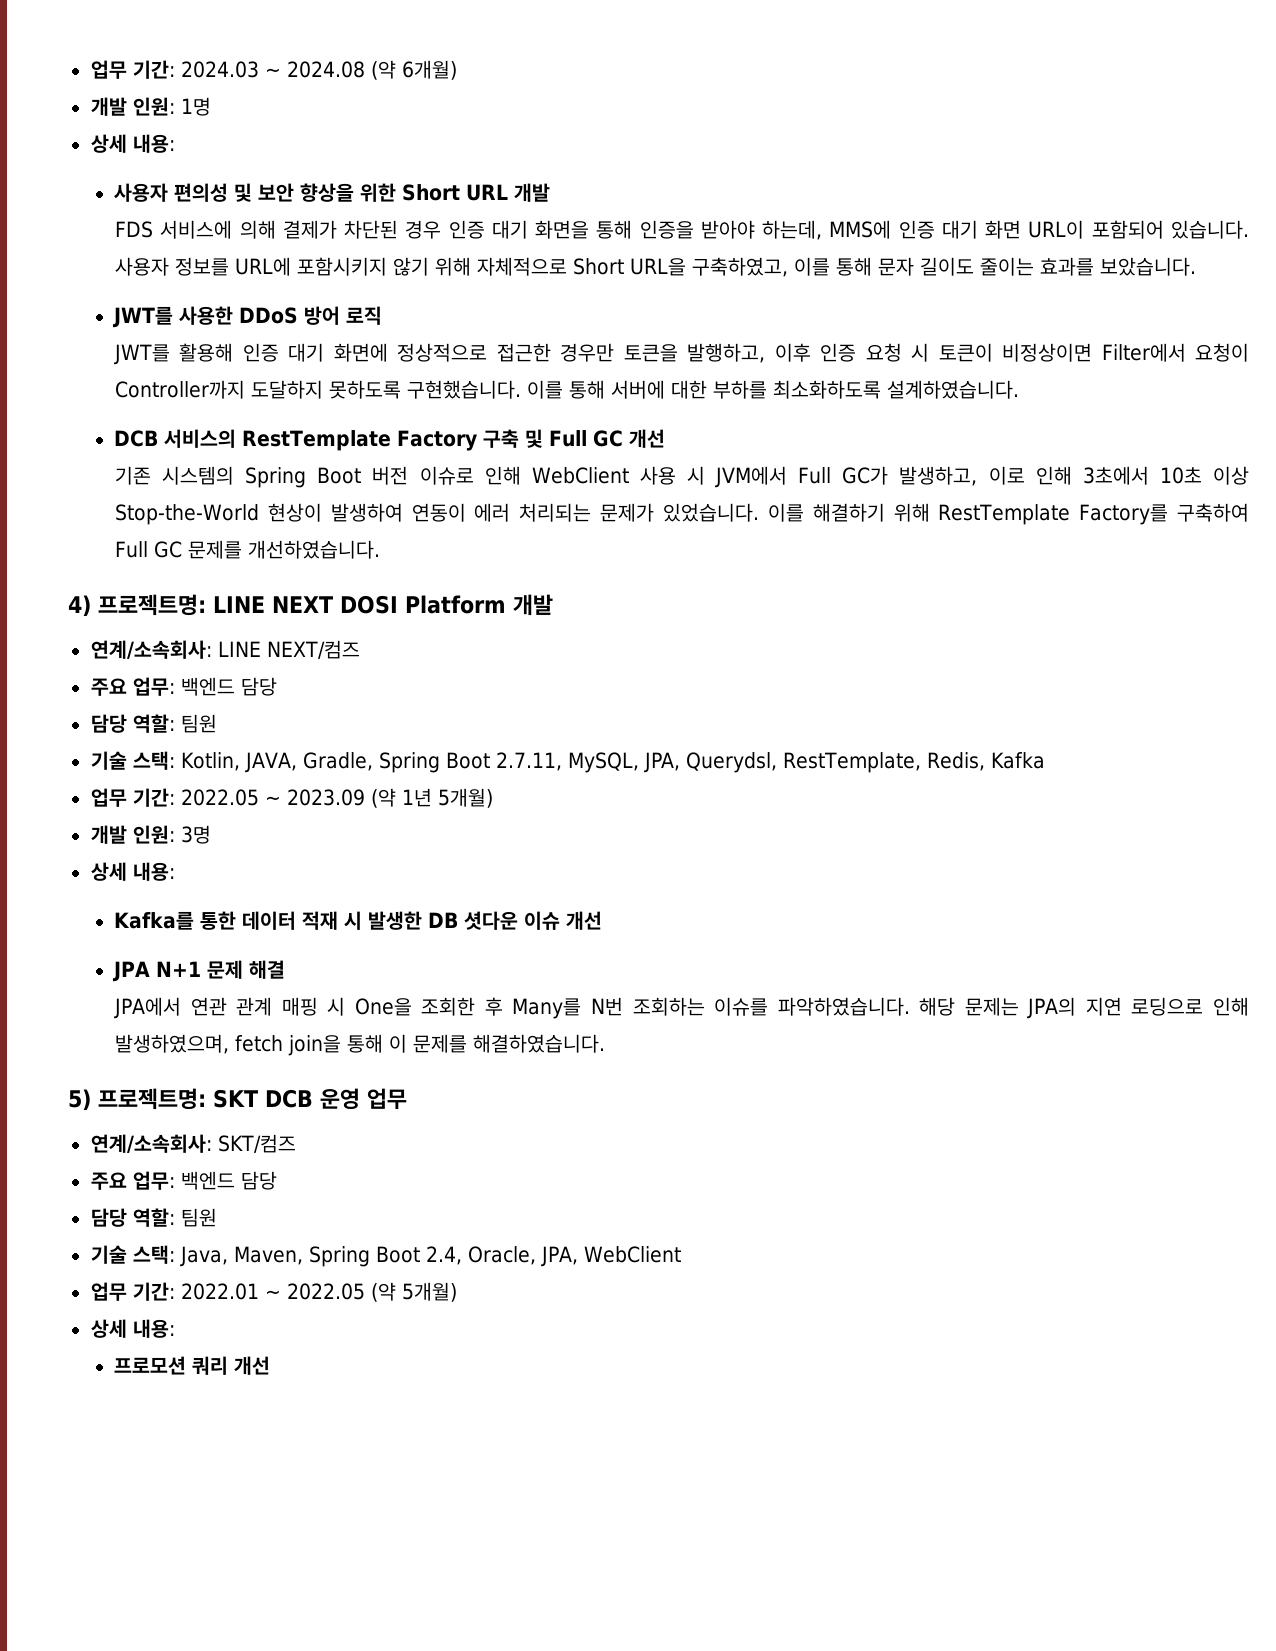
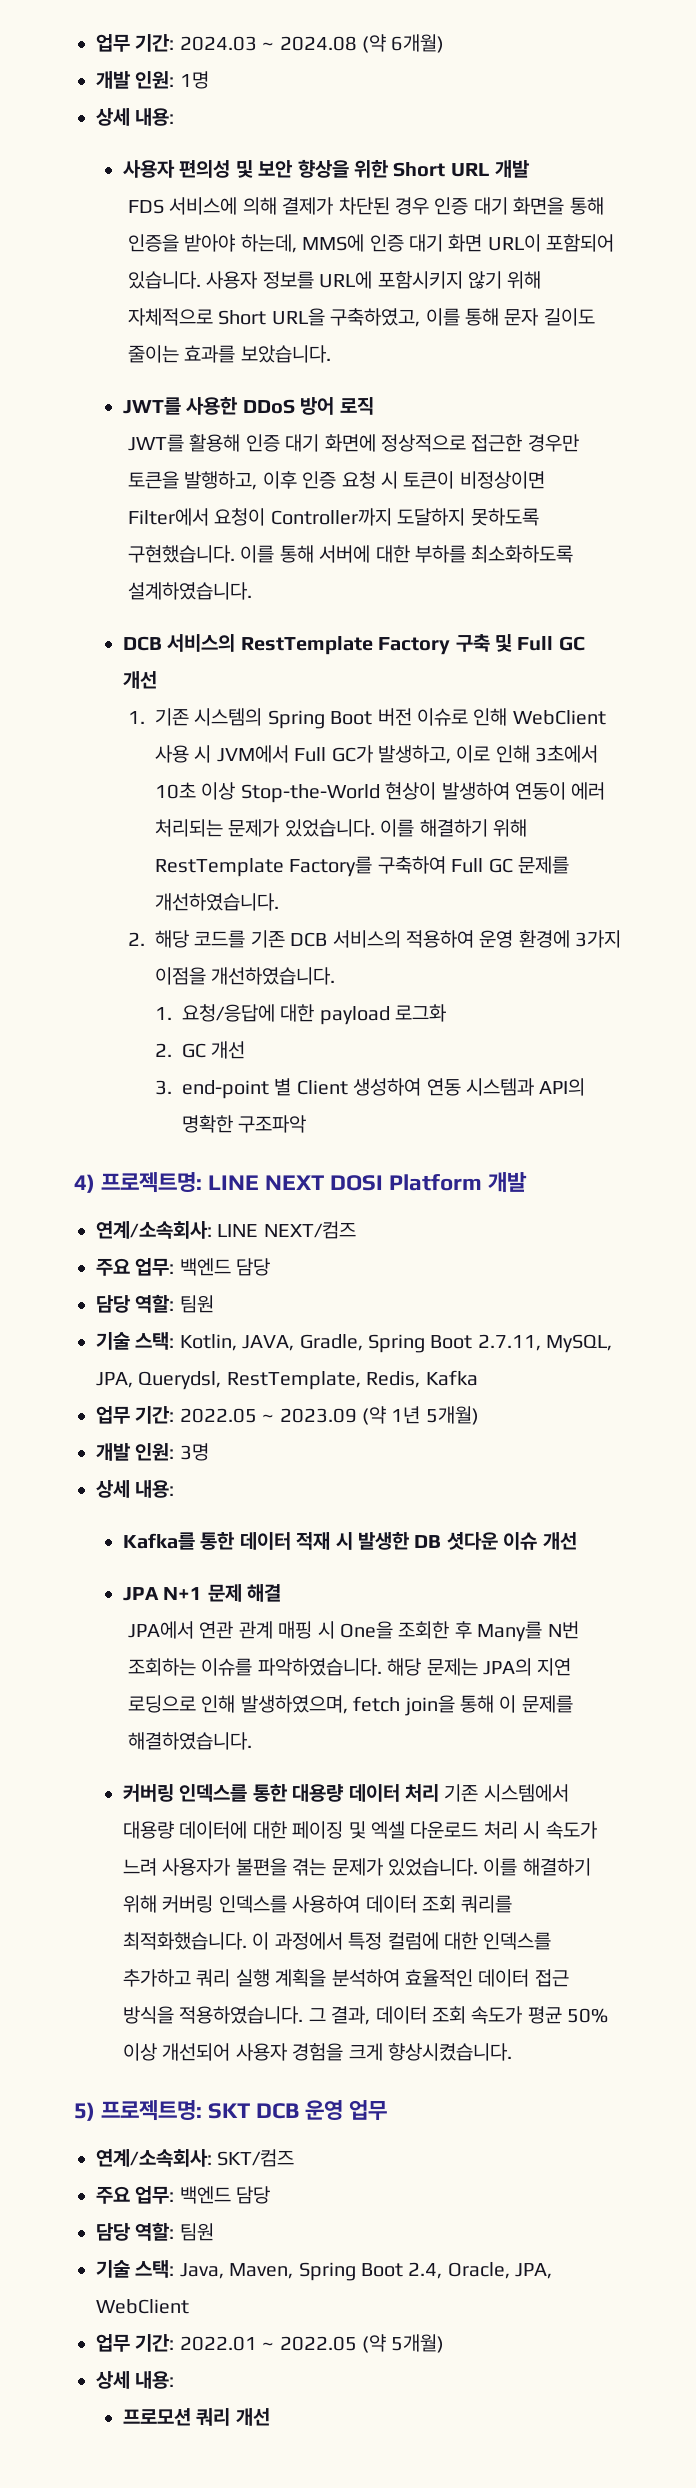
(665, 438) none -> [127,711,145,724] 1.
(380, 549) none -> [127,930,622,948] [154,967,336,985] [154,1004,447,1025] [154,1041,246,1059] [154,1078,586,1099] [181,1115,307,1133] // 2. 해당 코드를 기존 DCB 서비스의 적용하여 운영 환경에 3가지 이점을 개선하였습니다. // 1. 요청/응답에 대한 payload 로그화 // 2. GC 개선 // 3. end-point 별 Client 생성하여 연동 시스템과 API의 명확한 구조파악
(605, 1043) none -> [122,1784,569,1802] [122,1821,597,1839] [122,1858,591,1876] [122,1895,513,1913] [122,1932,552,1950] [122,1969,569,1987] [122,2006,609,2025] [122,2043,512,2061] // 커버링 인덱스를 통한 대용량 데이터 처리 기존 시스템에서 대용량 데이터에 대한 페이징 및 엑셀 다운로드 처리 시 속도가 느려 사용자가 불편을 겪는 문제가 있었습니다. 이를 해결하기 위해 커버링 인덱스를 사용하여 데이터 조회 쿼리를 최적화했습니다. 이 과정에서 특정 컬럼에 대한 인덱스를 추가하고 쿼리 실행 계획을 분석하여 효율적인 데이터 접근 방식을 적용하였습니다. 그 결과, 데이터 조회 속도가 평균 50% 이상 개선되어 사용자 경험을 크게 향상시켰습니다.

